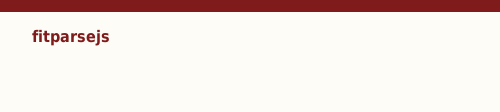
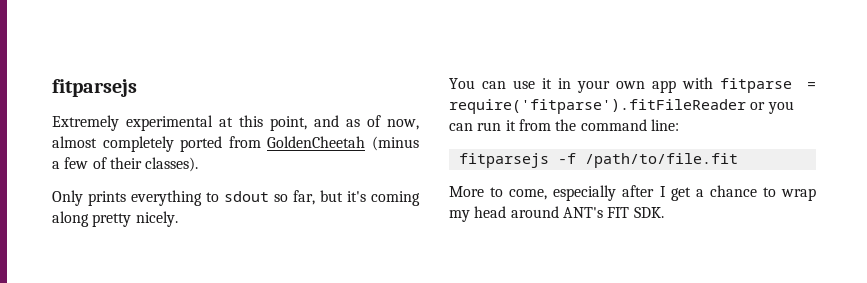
[32,29,110,46] fitparsejs -> [52,79,137,97] [52,115,419,131] [52,136,419,152] [52,157,199,172] [52,190,420,206] [52,211,178,227] [449,77,816,93] [449,99,794,114] [449,119,679,131] [458,153,738,168] [449,185,816,201] [449,206,664,222] fitparsejs // Extremely experimental at this point, and as of now, almost completely ported from GoldenCheetah (minus a few of their classes). // Only prints everything to sdout so far, but it's coming along pretty nicely. // You can use it in your own app with fitparse = require('fitparse').fitFileReader or you can run it from the command line: // fitparsejs -f /path/to/file.fit // More to come, especially after I get a chance to wrap my head around ANT's FIT SDK.

